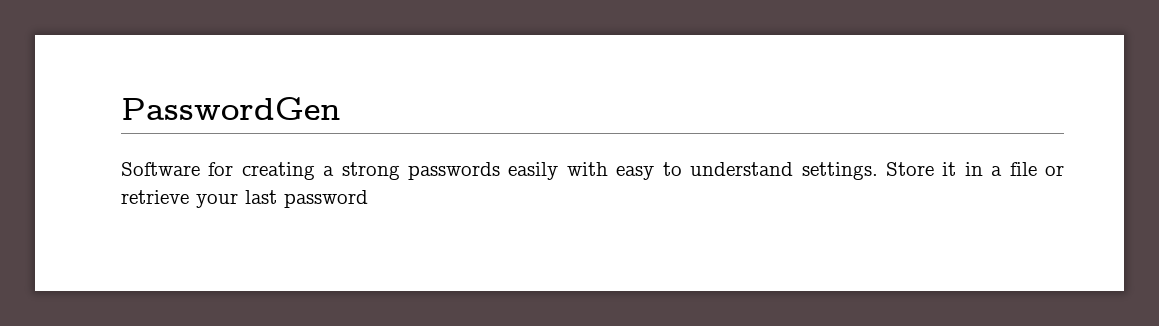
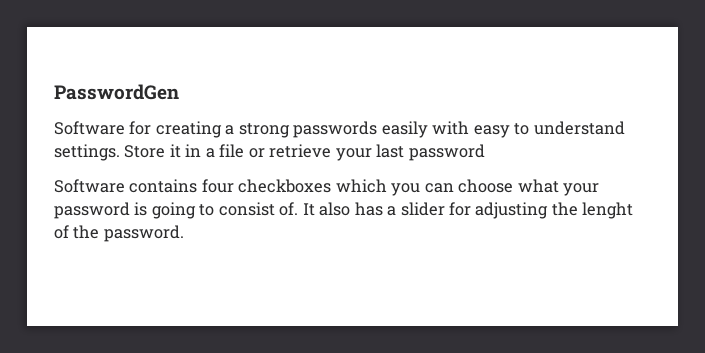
(368, 199) none -> [54,179,600,196] [54,202,634,219] [54,225,184,242] // Software contains four checkboxes which you can choose what your password is going to consist of. It also has a slider for adjusting the lenght of the password.

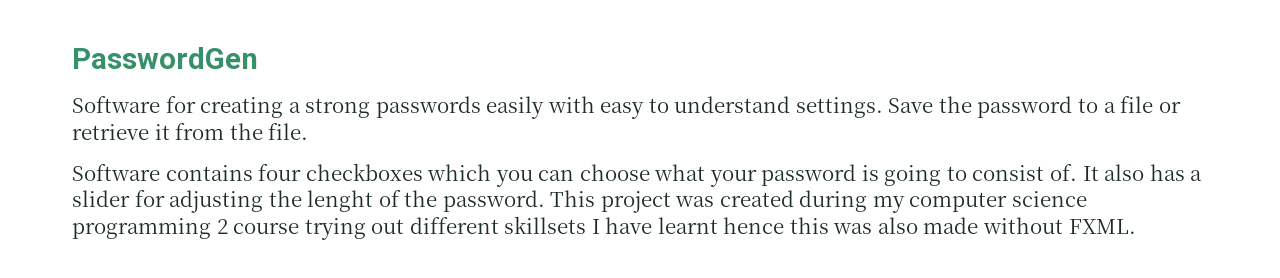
[124,144,485,161] Store it in a file or retrieve your last password -> [888,96,1181,118] [72,123,309,140] Save the password to a file or retrieve it from the file.
(184, 233) none -> [550,190,1088,213] [72,216,1136,240] This project was created during my computer science programming 2 course trying out different skillsets I have learnt hence this was also made without FXML.

